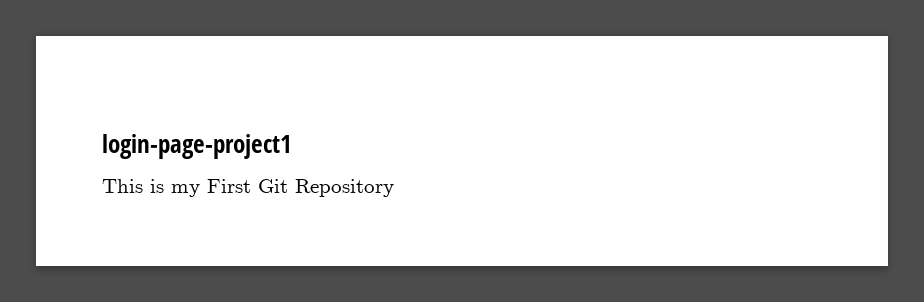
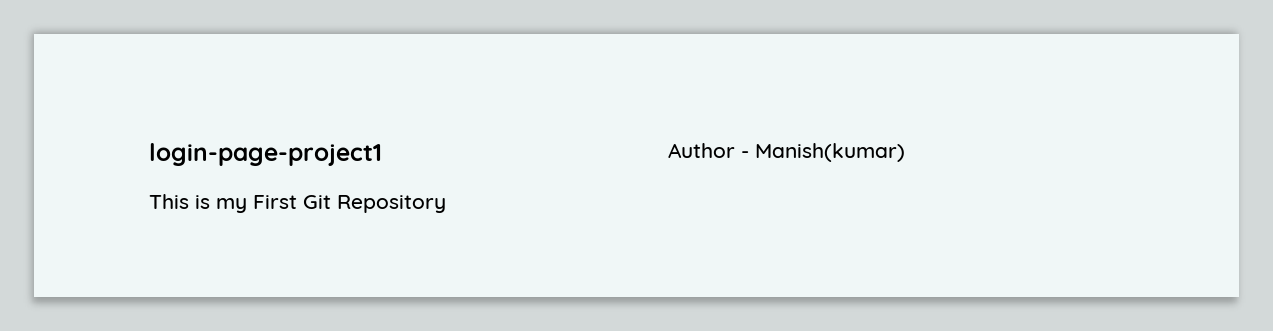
(394, 188) none -> [668,143,905,162] // Author - Manish(kumar)

